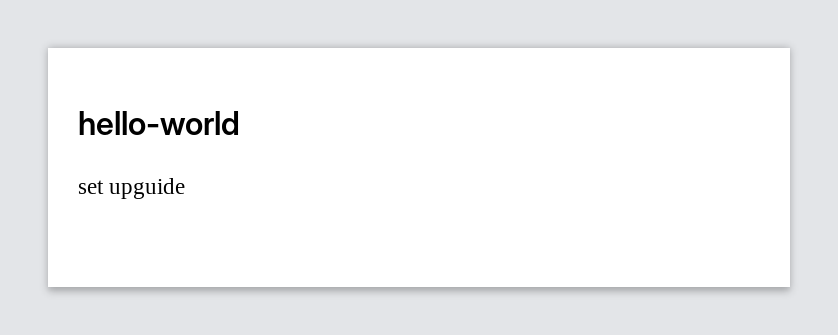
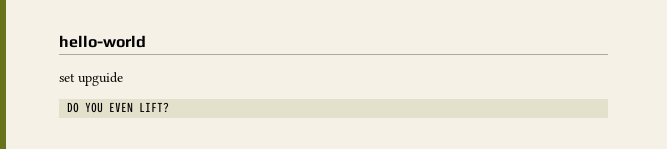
(186, 188) none -> [67,102,170,113] // DO YOU EVEN LIFT?

